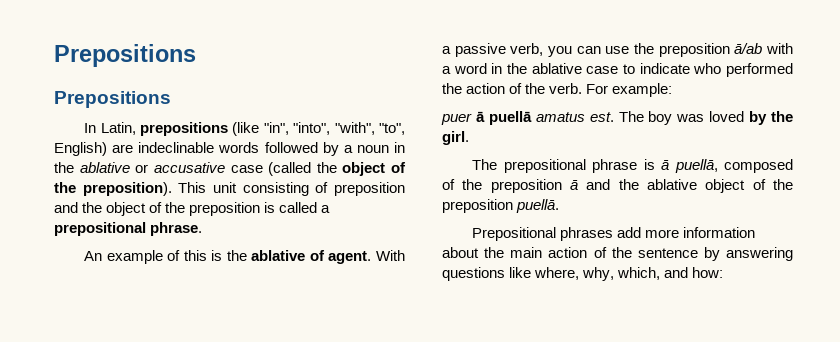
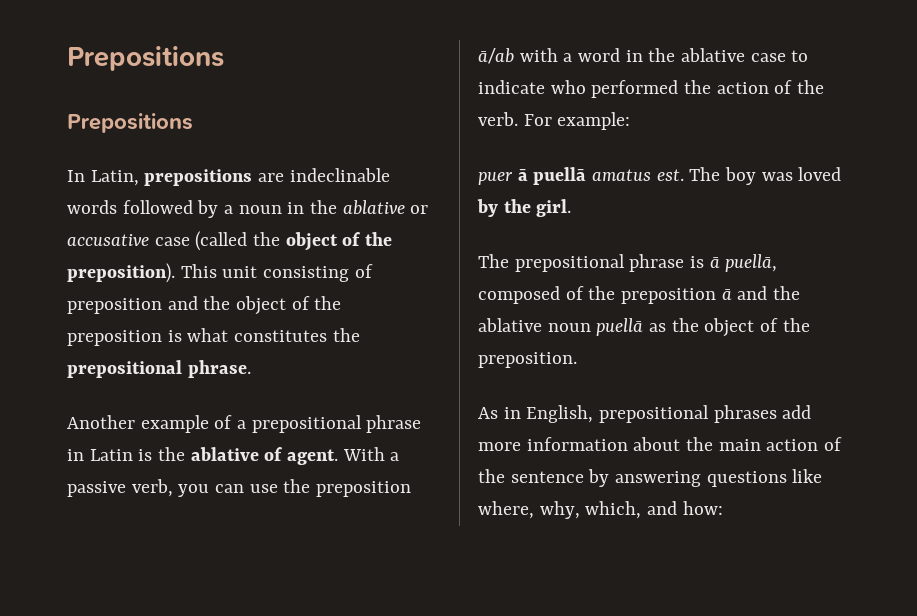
[232,122,405,136] [54,142,107,156] (like "in", "into", "with", "to", English) -> (253, 177) none
[279,202,331,213] called a -> [187,328,360,342] what constitutes the
[84,251,103,261] An -> [67,415,135,429] Another
[183,250,207,261] this -> [237,415,422,433] [67,449,133,461] a prepositional phrase in Latin
[705,179,793,193] [442,199,560,213] [472,227,557,241] object of the preposition puellā. // Prepositional -> [547,318,810,337] [478,352,577,368] [478,405,710,423] noun puellā as the object of the preposition. // As in English, prepositional

